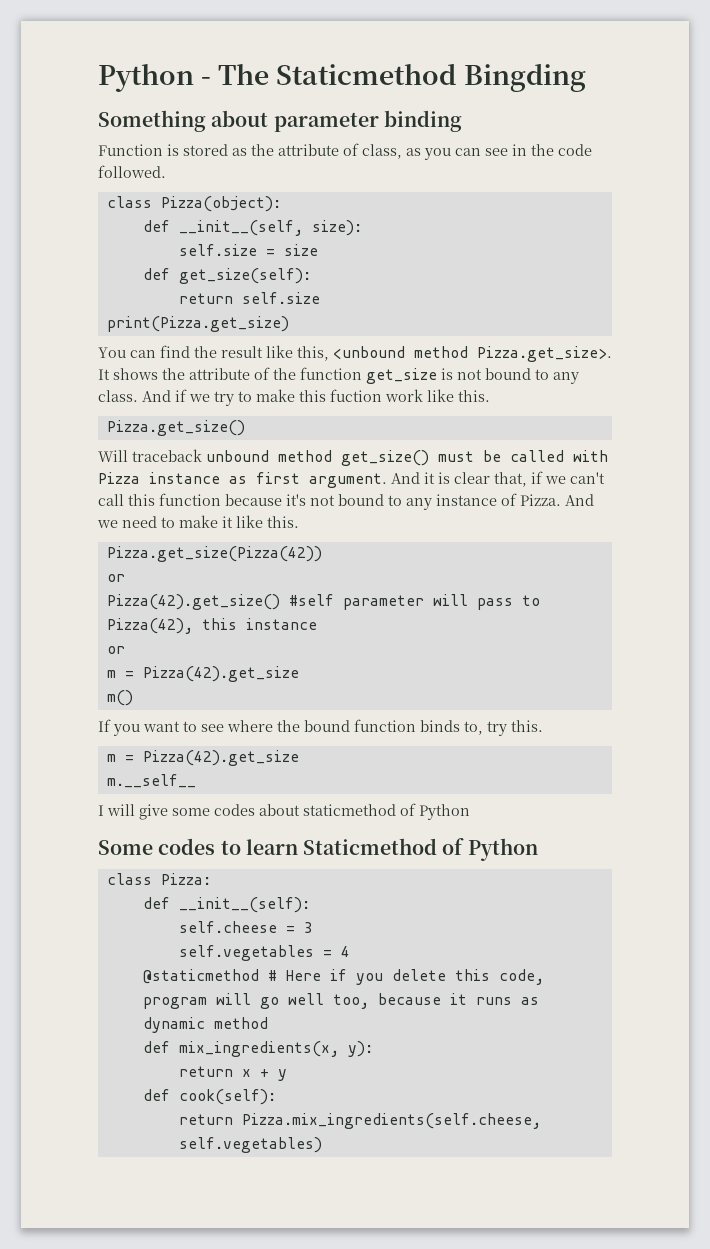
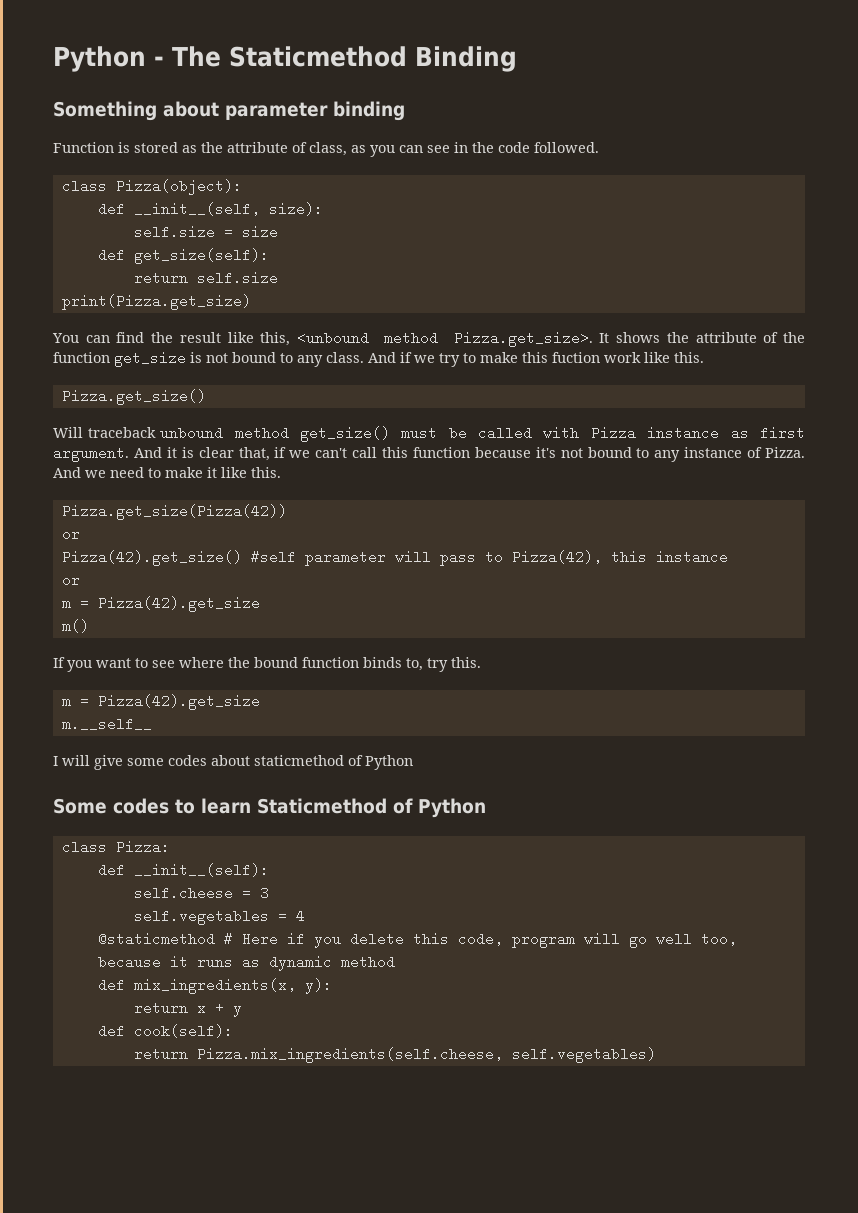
[463,63,586,92] Bingding -> [415,46,517,72] Binding

